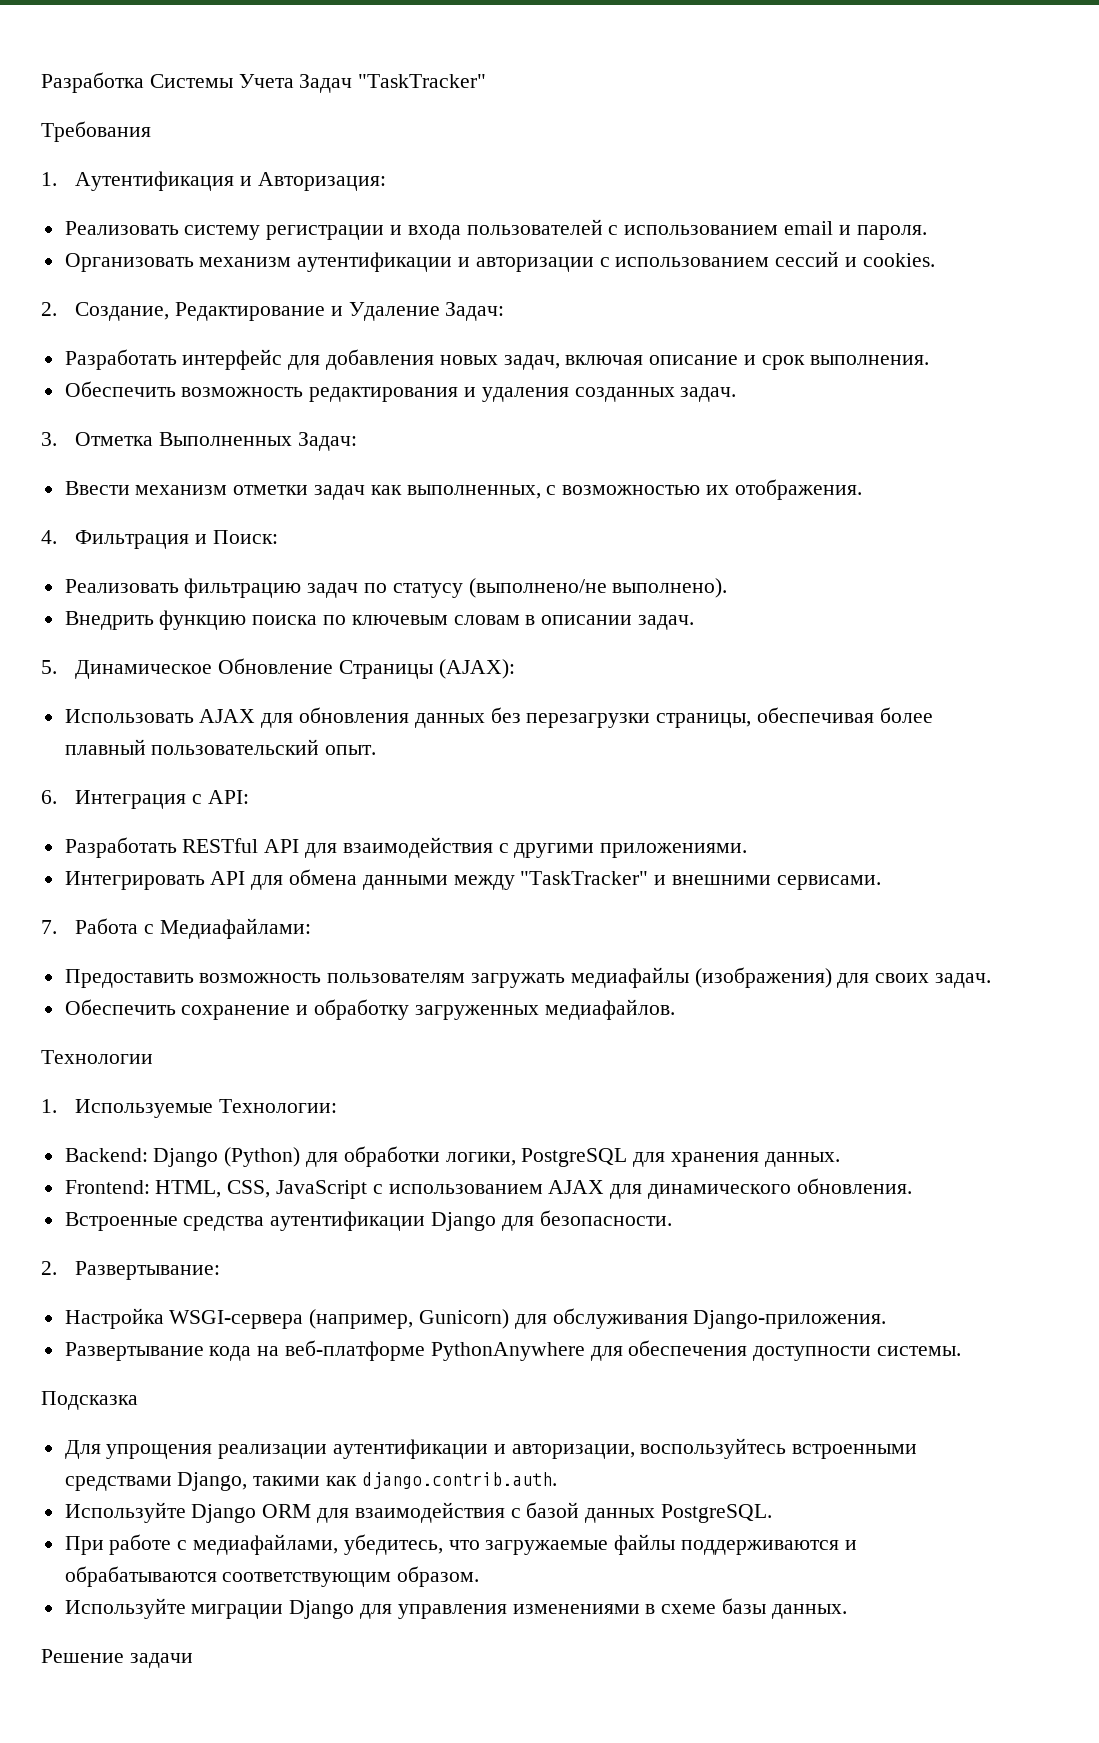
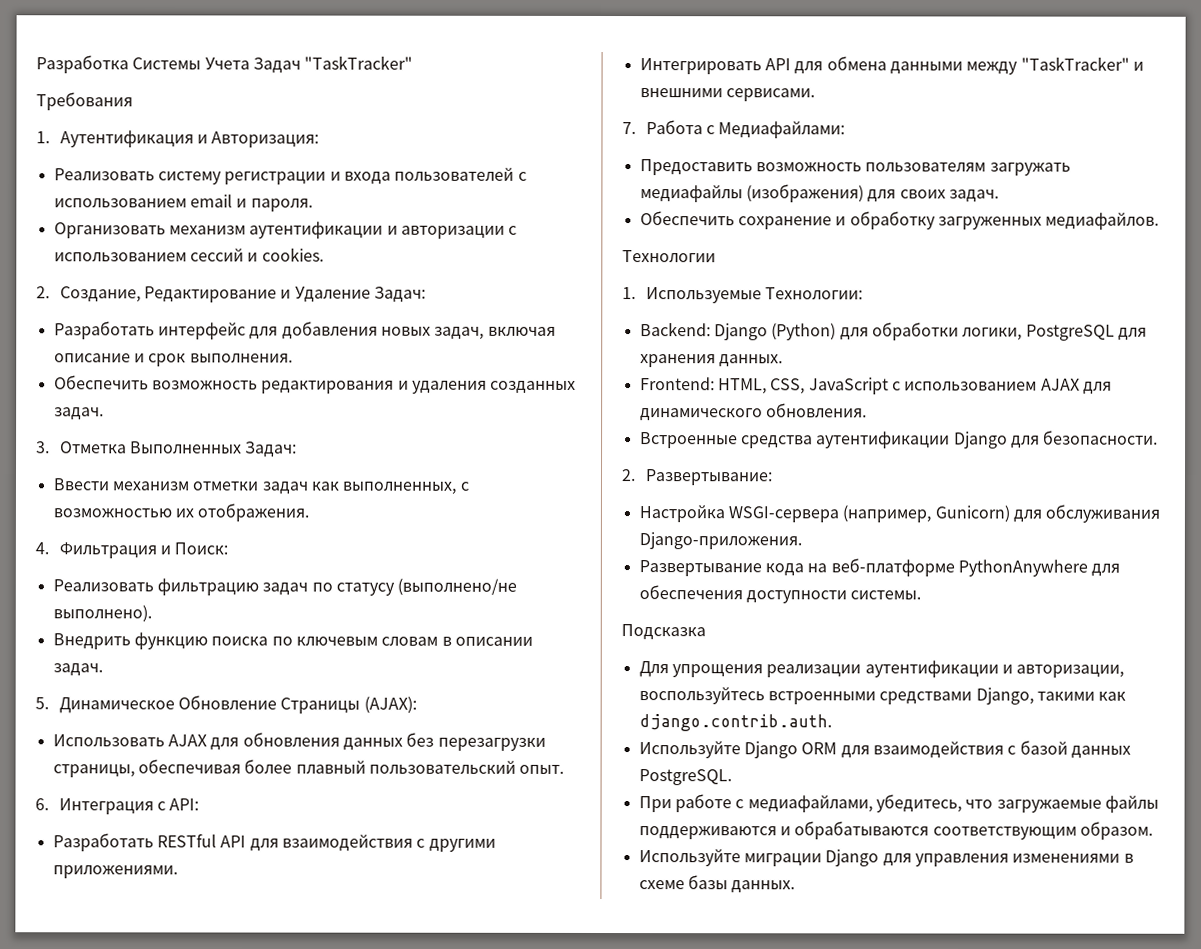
[41,1649,193,1668] // Решение задачи -> (796, 887) none

